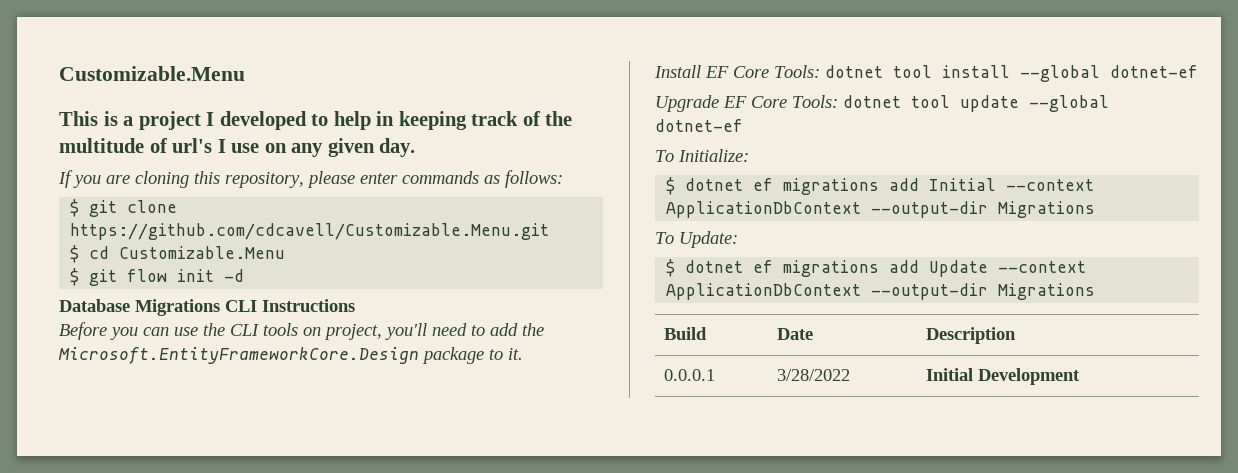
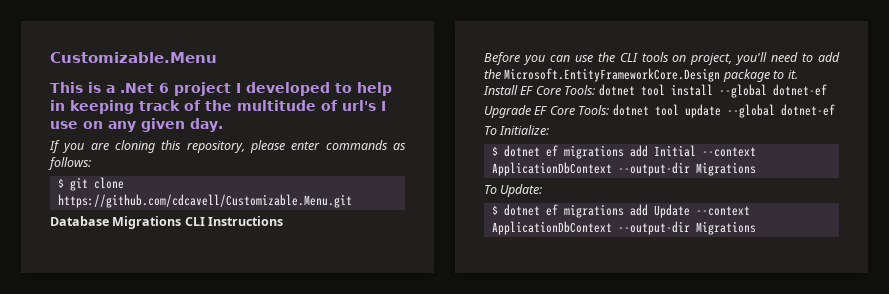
(134, 121) none -> [120,83,169,93] .Net 6
[70,245,286,263] [70,268,245,286] // $ cd Customizable.Menu // $ git flow init -d -> (352, 201) none
[664,327,708,340] [777,328,814,340] [926,327,1017,344] [664,369,716,381] [777,369,851,381] [926,368,1081,385] // Build | Date | Description // 0.0.0.1 | 3/28/2022 | Initial Development -> (756, 228) none

